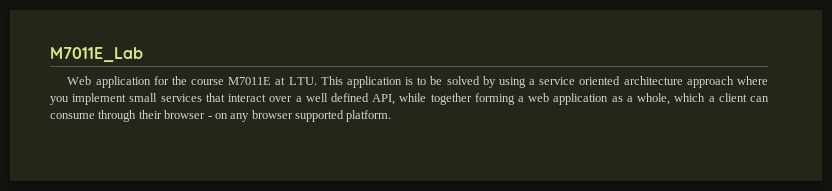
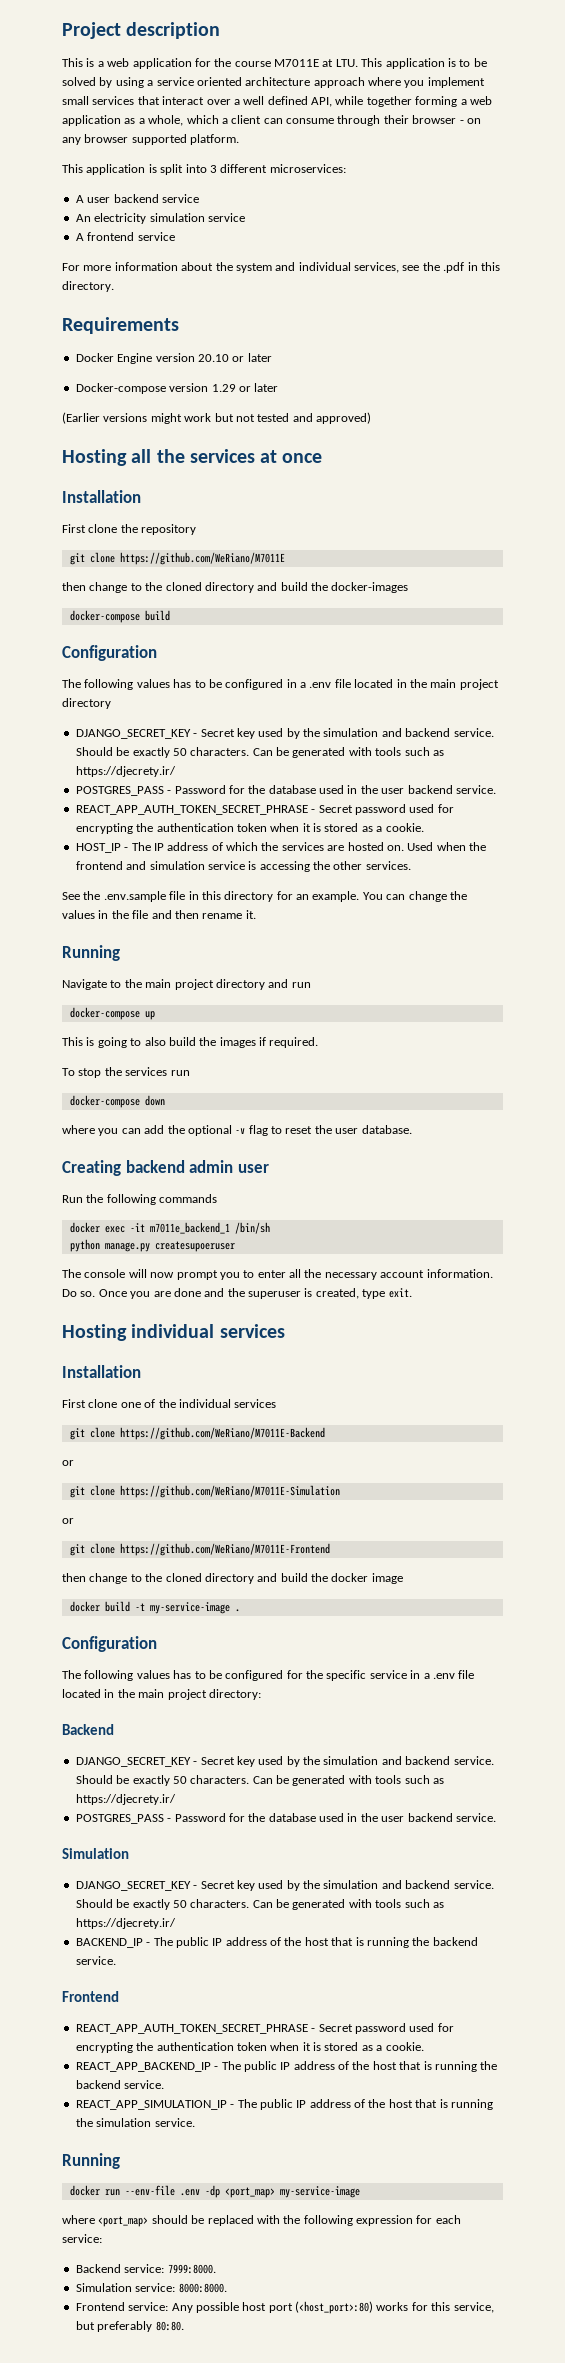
[50,47,143,62] [67,76,92,85] M7011E_Lab // Web -> [62,22,221,39] [62,58,130,67] Project description // This is a web
(392, 116) none -> [62,164,346,175] [75,194,199,203] [75,213,245,224] [75,232,175,241] [62,262,500,273] [62,281,114,292] [62,317,179,334] [75,353,272,364] [75,383,279,394] [62,412,371,424] [62,449,323,466] [62,490,141,503] [62,524,197,535] [69,552,285,565] [62,582,409,593] [69,610,170,623] [62,645,157,661] [62,679,499,690] [62,698,111,709] [75,728,494,739] [75,747,444,758] [75,766,176,777] [75,785,496,796] [75,804,454,815] [75,823,424,834] [75,842,486,853] [75,861,411,872] [62,891,467,902] [62,910,256,919] [62,945,120,961] [62,979,311,990] [69,1007,155,1020] [62,1037,319,1048] [62,1067,190,1078] [69,1095,165,1108] [62,1125,412,1136] [62,1160,269,1176] [62,1194,218,1205] [69,1222,270,1234] [69,1239,235,1252] [62,1269,493,1280] [62,1288,412,1299] [62,1324,285,1341] [62,1365,141,1378] [62,1399,277,1408] [69,1427,325,1440] [62,1460,74,1466] [69,1485,340,1498] [62,1518,74,1524] [69,1543,330,1556] [62,1573,403,1584] [69,1601,240,1614] [62,1636,157,1652] [62,1670,475,1681] [62,1689,261,1700] [62,1724,114,1735] [75,1756,494,1767] [75,1775,444,1786] [75,1794,176,1805] [75,1813,496,1824] [62,1848,129,1859] [75,1880,494,1891] [75,1899,444,1910] [75,1918,176,1929] [75,1937,478,1948] [75,1956,116,1965] [62,1991,119,2002] [75,2023,454,2034] [75,2042,424,2053] [75,2061,498,2072] [75,2080,165,2089] [75,2099,493,2110] [75,2118,195,2127] [62,2153,120,2169] [69,2185,360,2198] [62,2215,461,2227] [62,2234,102,2243] [75,2264,216,2274] [75,2283,227,2293] [75,2301,494,2314] [75,2321,184,2332] // This application is split into 3 different microservices: // A user backend service // An electricity simulation service // A frontend service // For more information about the system and individual services, see the .pdf in this directory. // Requirements // Docker Engine version 20.10 or later // Docker-compose version 1.29 or later // (Earlier versions might work but not tested and approved) // Hosting all the services at once // Installation // First clone the repository // git clone https://github.com/WeRiano/M7011E // then change to the cloned directory and build the docker-images // docker-compose build // Configuration // The following values has to be configured in a .env file located in the main project directory // DJANGO_SECRET_KEY - Secret key used by the simulation and backend service. Should be exactly 50 characters. Can be generated with tools such as https://djecrety.ir/ // POSTGRES_PASS - Password for the database used in the user backend service. // REACT_APP_AUTH_TOKEN_SECRET_PHRASE - Secret password used for encrypting the authentication token when it is stored as a cookie. // HOST_IP - The IP address of which the services are hosted on. Used when the frontend and simulation service is accessing the other services. // See the .env.sample file in this directory for an example. You can change the values in the file and then rename it. // Running // Navigate to the main project directory and run // docker-compose up // This is going to also build the images if required. // To stop the services run // docker-compose down // where you can add the optional -v flag to reset the user database. // Creating backend admin user // Run the following commands // docker exec -it m7011e_backend_1 /bin/sh // python manage.py createsupoeruser // The console will now prompt you to enter all the necessary account information. Do so. Once you are done and the superuser is created, type exit. // Hosting individual services // Installation // First clone one of the individual services // git clone https://github.com/WeRiano/M7011E-Backend // or // git clone https://github.com/WeRiano/M7011E-Simulation // or // git clone https://github.com/WeRiano/M7011E-Frontend // then change to the cloned directory and build the docker image // docker build -t my-service-image . // Configuration // The following values has to be configured for the specific service in a .env file located in the main project directory: // Backend // DJANGO_SECRET_KEY - Secret key used by the simulation and backend service. Should be exactly 50 characters. Can be generated with tools such as https://djecrety.ir/ // POSTGRES_PASS - Password for the database used in the user backend service. // Simulation // DJANGO_SECRET_KEY - Secret key used by the simulation and backend service. Should be exactly 50 characters. Can be generated with tools such as https://djecrety.ir/ // BACKEND_IP - The public IP address of the host that is running the backend service. // Frontend // REACT_APP_AUTH_TOKEN_SECRET_PHRASE - Secret password used for encrypting the authentication token when it is stored as a cookie. // REACT_APP_BACKEND_IP - The public IP address of the host that is running the backend service. // REACT_APP_SIMULATION_IP - The public IP address of the host that is running the simulation service. // Running // docker run --env-file .env -dp <port_map> my-service-image // where <port_map> should be replaced with the following expression for each service: // Backend service: 7999:8000. // Simulation service: 8000:8000. // Frontend service: Any possible host port (<host_port>:80) works for this service, but preferably 80:80.

